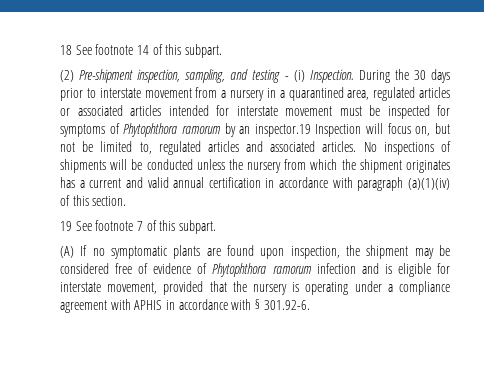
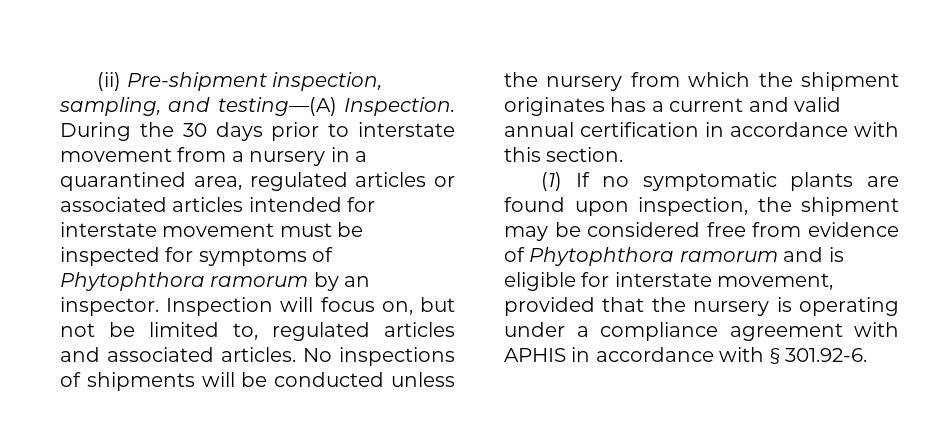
[60,44,222,58] [60,70,74,82] 18 See footnote 14 of this subpart. // (2) -> [97,72,122,91] (ii)
[252,69,305,83] testing - (i) -> [217,97,337,116] testing—(A)
[254,124,311,137] inspector.19 -> [60,297,159,316] inspector.
[357,177,450,191] [60,195,70,206] paragraph (a)(1)(iv) of -> (899, 129) none
[60,220,216,234] [60,246,74,258] 19 See footnote 7 of this subpart. // (A) -> [541,172,563,191] (1)
[138,263,149,274] of -> [752,222,802,237] from
[316,263,356,274] infection -> (778, 256) none

